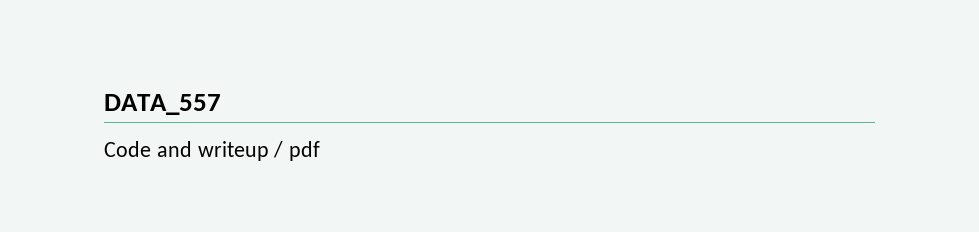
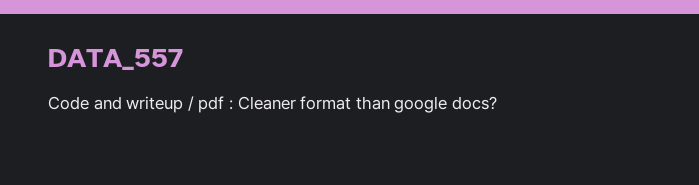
(321, 151) none -> [228,96,497,113] : Cleaner format than google docs?

